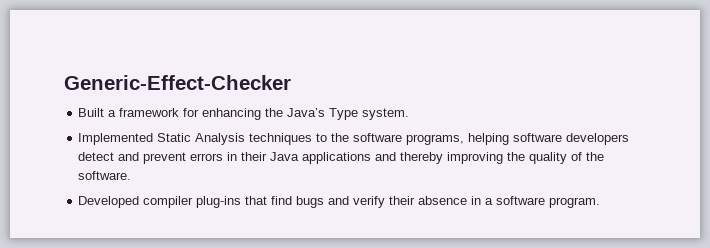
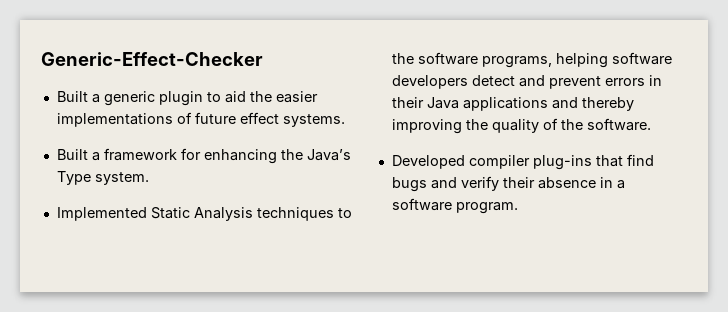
(291, 82) none -> [56,91,318,106] [56,112,345,127] // Built a generic plugin to aid the easier implementations of future effect systems.

